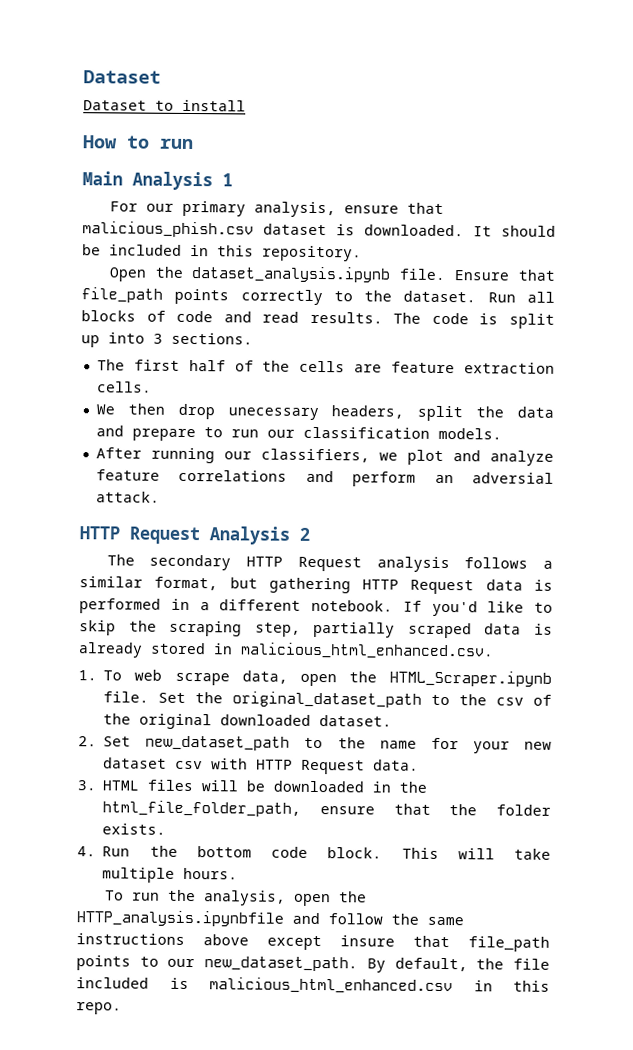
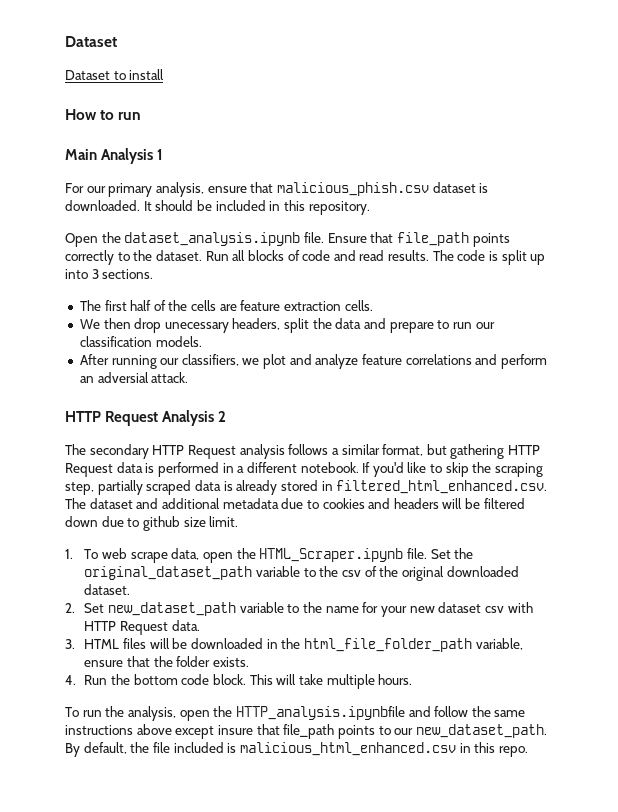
[240,642,494,660] malicious_html_enhanced.csv. -> [336,480,548,494] [65,498,525,509] [65,516,239,531] filtered_html_enhanced.csv. The dataset and additional metadata due to cookies and headers will be filtered down due to github size limit.
(423, 699) none -> [256,566,301,577] variable
(291, 743) none -> [239,602,284,613] variable
[102,800,302,817] html_file_folder_path, -> [303,638,523,652] html_file_folder_path variable,

